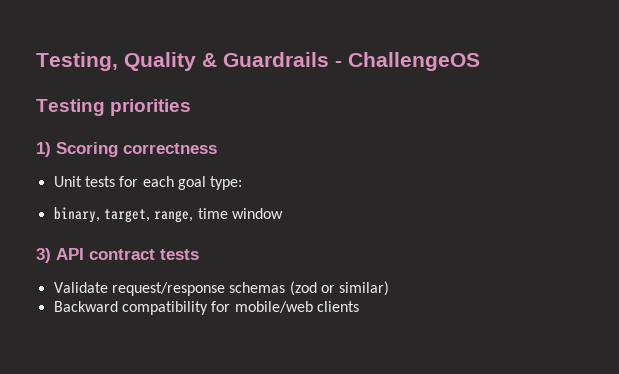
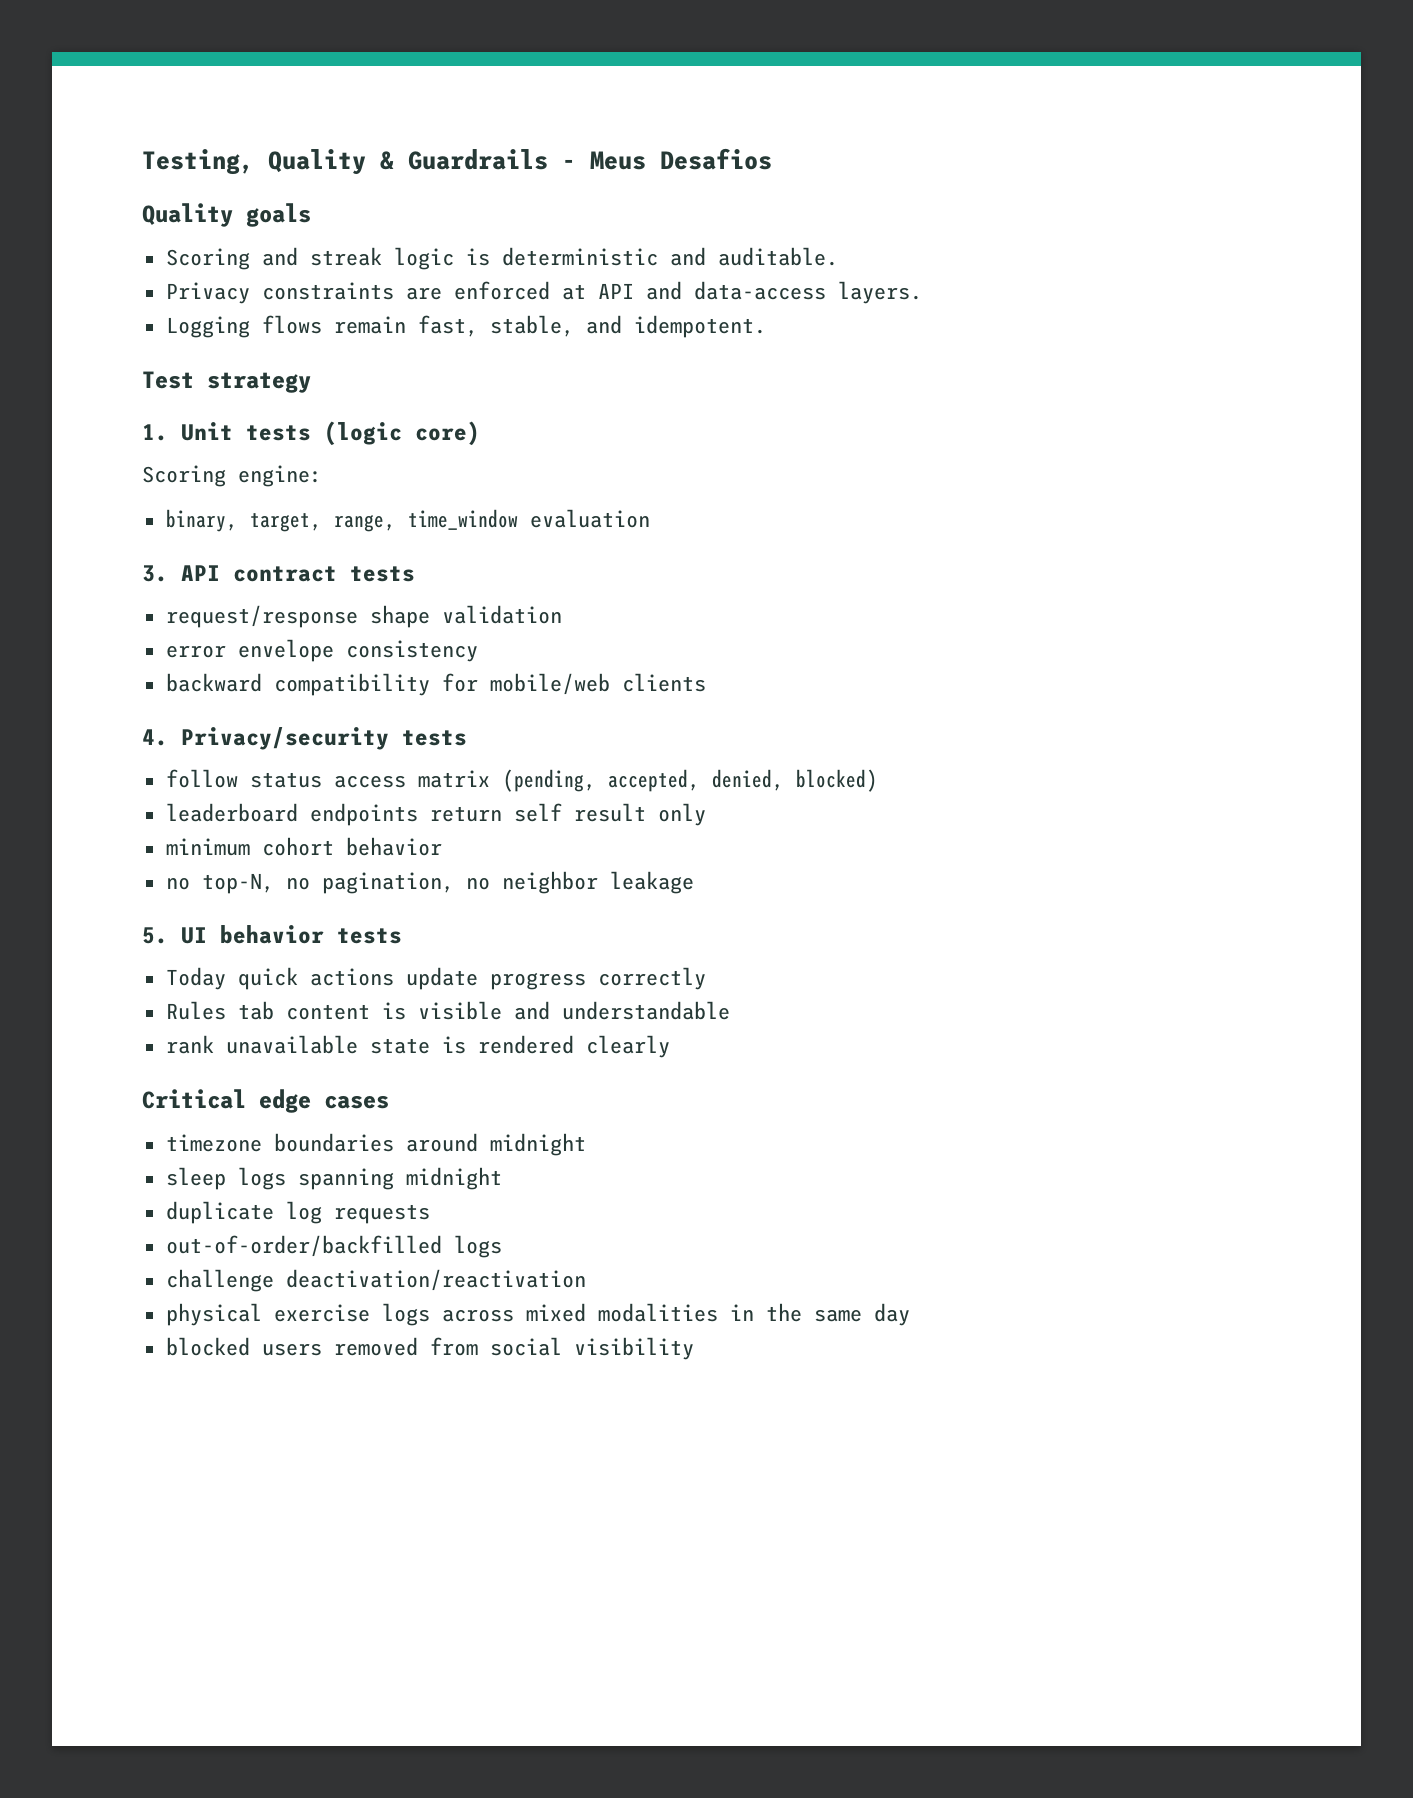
[348,52,480,71] [36,99,192,116] [36,142,217,157] [53,176,243,190] ChallengeOS // Testing priorities // 1) Scoring correctness // Unit tests for each goal type: -> [590,148,772,170] [142,203,311,227] [165,247,838,270] [165,281,922,304] [165,315,766,338] [142,371,311,393] [142,421,480,446] [142,465,322,487] Meus Desafios // Quality goals // Scoring and streak logic is deterministic and auditable. // Privacy constraints are enforced at API and data-access layers. // Logging flows remain fast, stable, and idempotent. // Test strategy // 1. Unit tests (logic core) // Scoring engine:
[197,208,283,219] [36,248,51,263] time window // 3) -> [407,509,650,530] [142,565,168,582] time_window evaluation // 3.
[53,281,390,296] [53,301,359,315] Validate request/response schemas (zod or similar) // Backward compatibility for mobile/web clients -> [165,605,562,628] [165,639,478,662] [165,673,706,696] [142,727,467,750] [165,769,878,792] [165,803,706,826] [165,837,442,856] [165,871,694,894] [142,925,402,944] [165,967,706,990] [165,1001,730,1020] [165,1035,670,1058] [142,1089,389,1113] [165,1133,586,1156] [165,1167,502,1190] [165,1201,430,1224] [165,1235,502,1258] [165,1269,586,1292] [165,1303,910,1326] [165,1337,694,1360] request/response shape validation // error envelope consistency // backward compatibility for mobile/web clients // 4. Privacy/security tests // follow status access matrix (pending, accepted, denied, blocked) // leaderboard endpoints return self result only // minimum cohort behavior // no top-N, no pagination, no neighbor leakage // 5. UI behavior tests // Today quick actions update progress correctly // Rules tab content is visible and understandable // rank unavailable state is rendered clearly // Critical edge cases // timezone boundaries around midnight // sleep logs spanning midnight // duplicate log requests // out-of-order/backfilled logs // challenge deactivation/reactivation // physical exercise logs across mixed modalities in the same day // blocked users removed from social visibility

